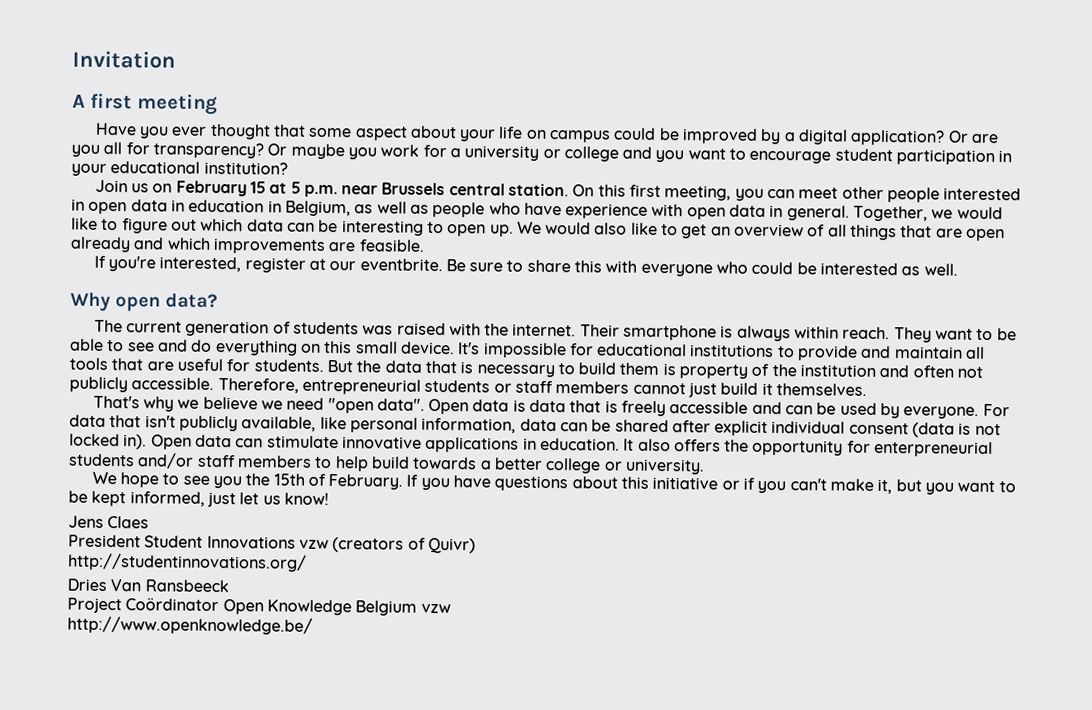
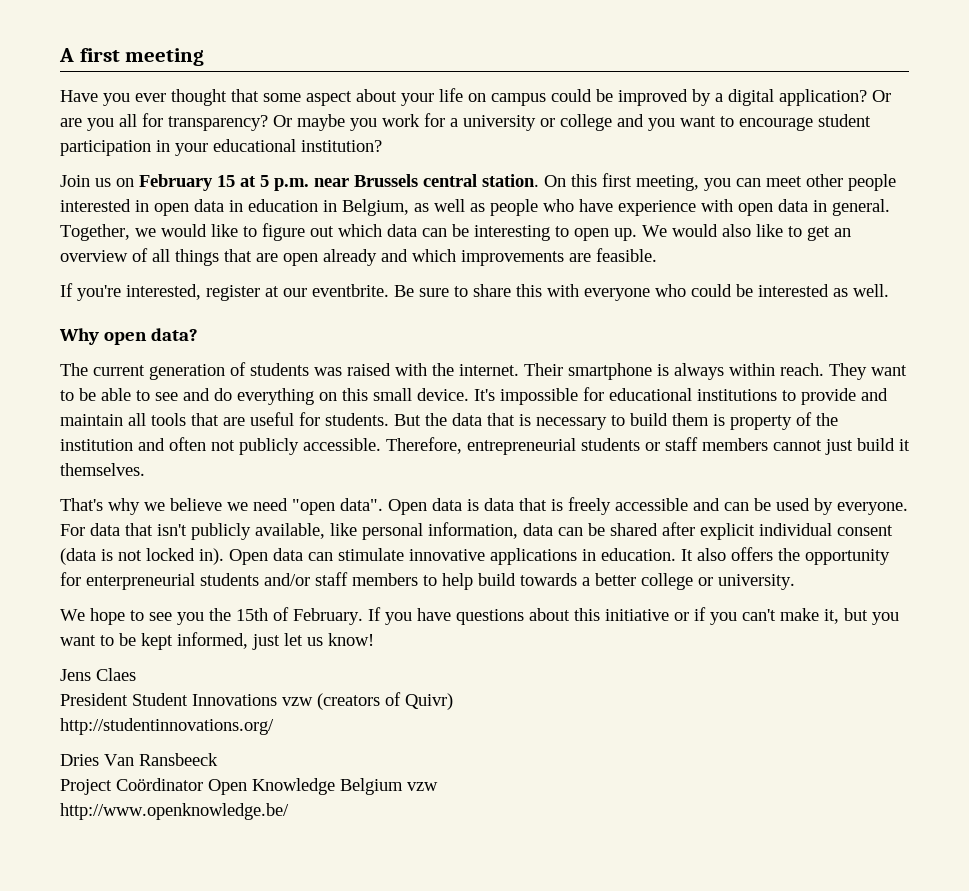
[72,50,176,69] Invitation // -> (59, 55) none

